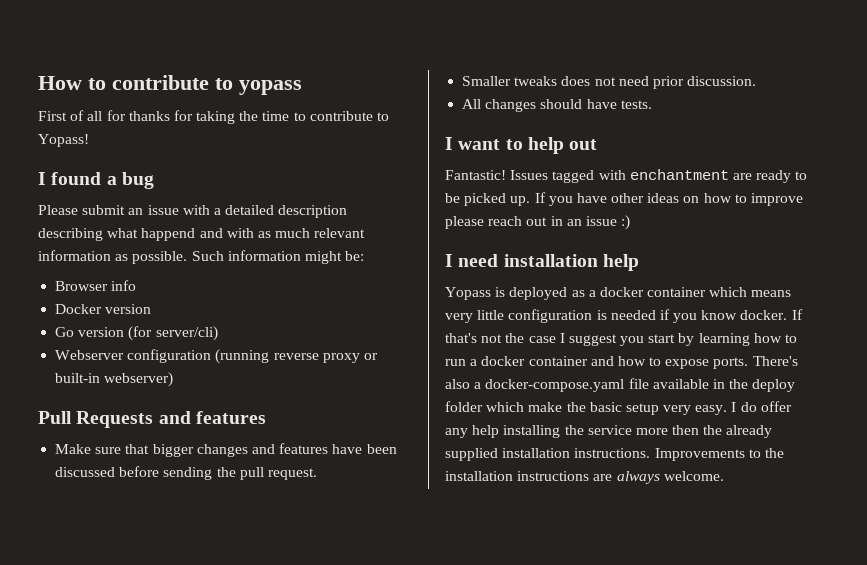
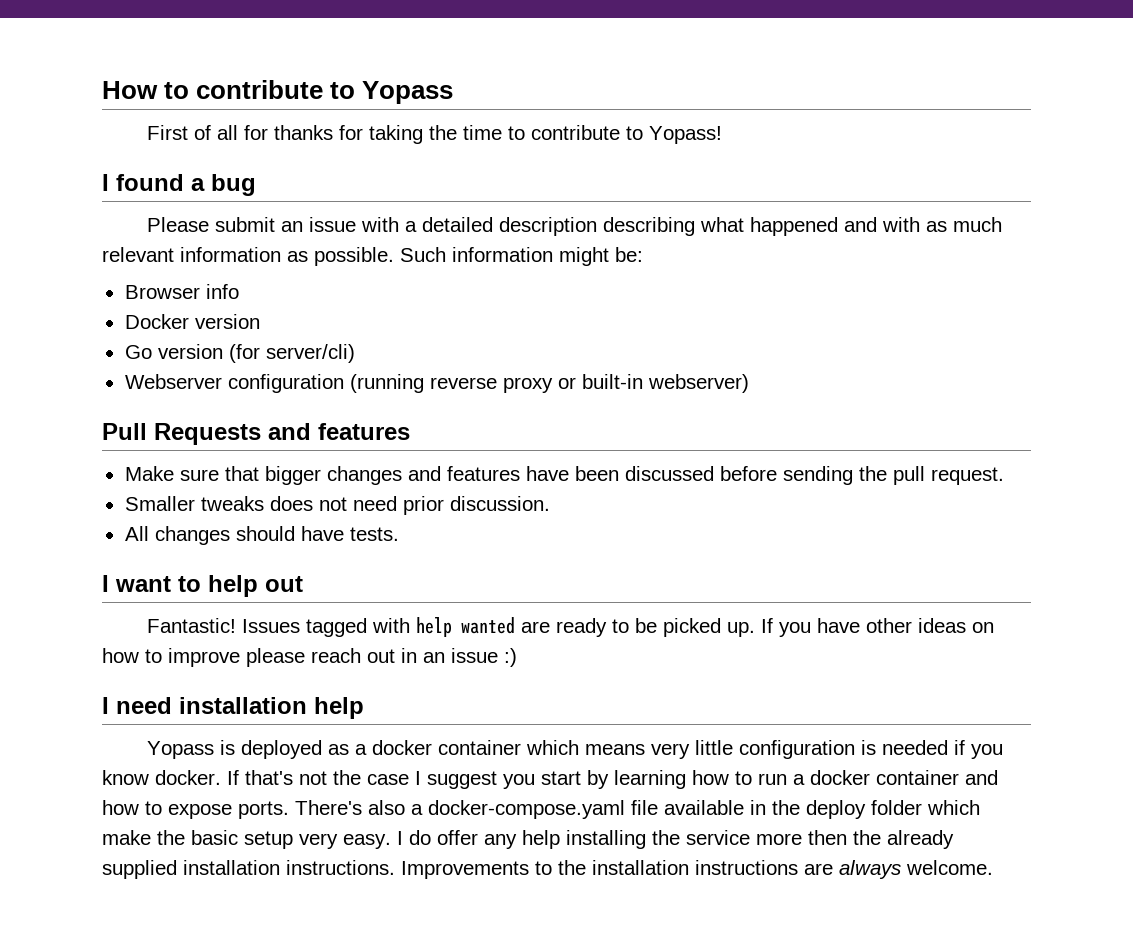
[239,80,302,95] yopass -> [362,81,454,104] Yopass
[141,228,196,241] happend -> [750,217,839,236] happened
[629,169,729,180] enchantment -> [416,617,516,637] help wanted

